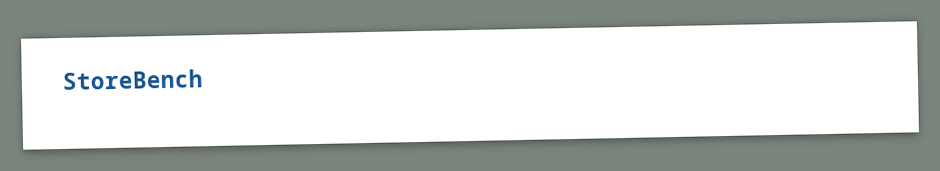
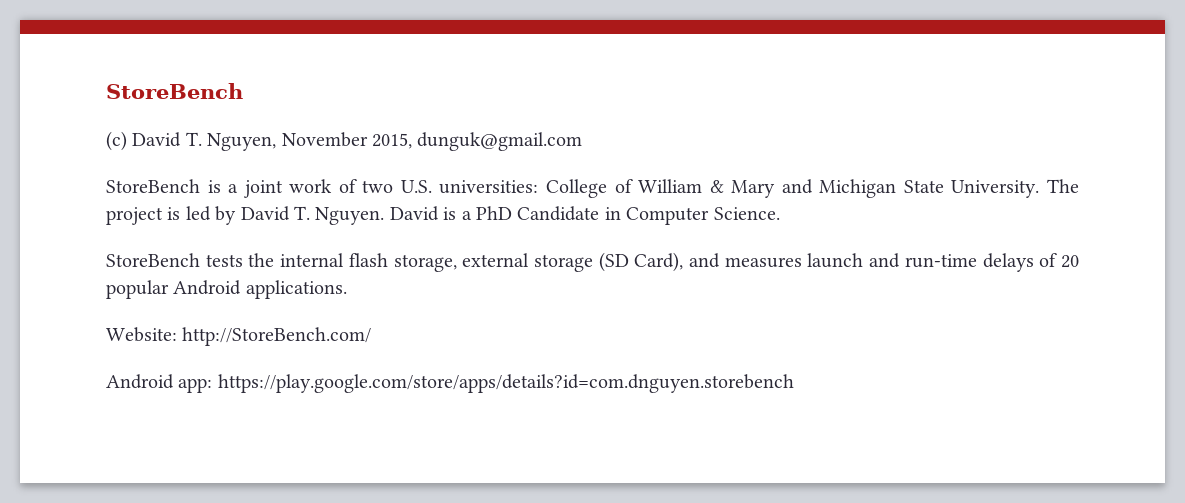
[62,69,203,90] StoreBench -> [106,83,243,99] [106,131,583,151] [106,179,1079,198] [106,206,780,225] [106,252,1080,272] [106,280,347,299] [106,327,372,346] [106,374,794,393] StoreBench // (c) David T. Nguyen, November 2015, dunguk@gmail.com // StoreBench is a joint work of two U.S. universities: College of William & Mary and Michigan State University. The project is led by David T. Nguyen. David is a PhD Candidate in Computer Science. // StoreBench tests the internal flash storage, external storage (SD Card), and measures launch and run-time delays of 20 popular Android applications. // Website: http://StoreBench.com/ // Android app: https://play.google.com/store/apps/details?id=com.dnguyen.storebench

